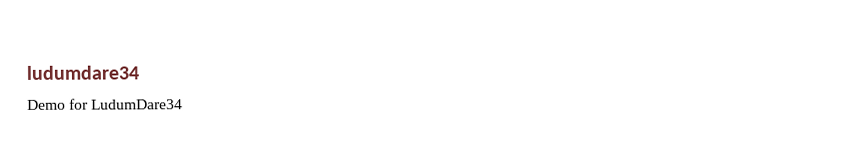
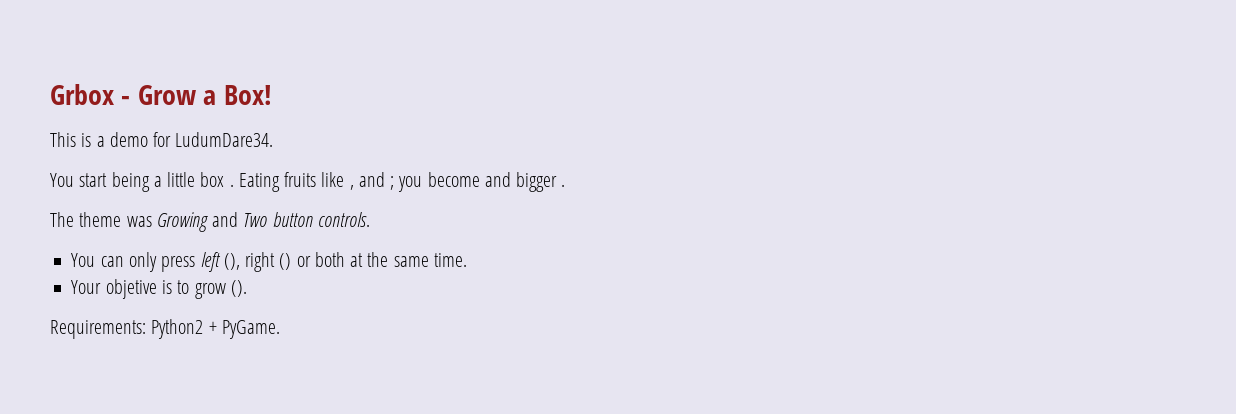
[26,65,139,80] [27,98,184,110] ludumdare34 // Demo for LudumDare34 -> [50,84,272,105] [50,132,274,147] [50,172,566,192] [50,212,370,232] [71,252,467,272] [71,279,247,299] [50,319,280,339] Grbox - Grow a Box! // This is a demo for LudumDare34. // You start being a little box . Eating fruits like , and ; you become and bigger . // The theme was Growing and Two button controls. // You can only press left (), right () or both at the same time. // Your objetive is to grow (). // Requirements: Python2 + PyGame.

